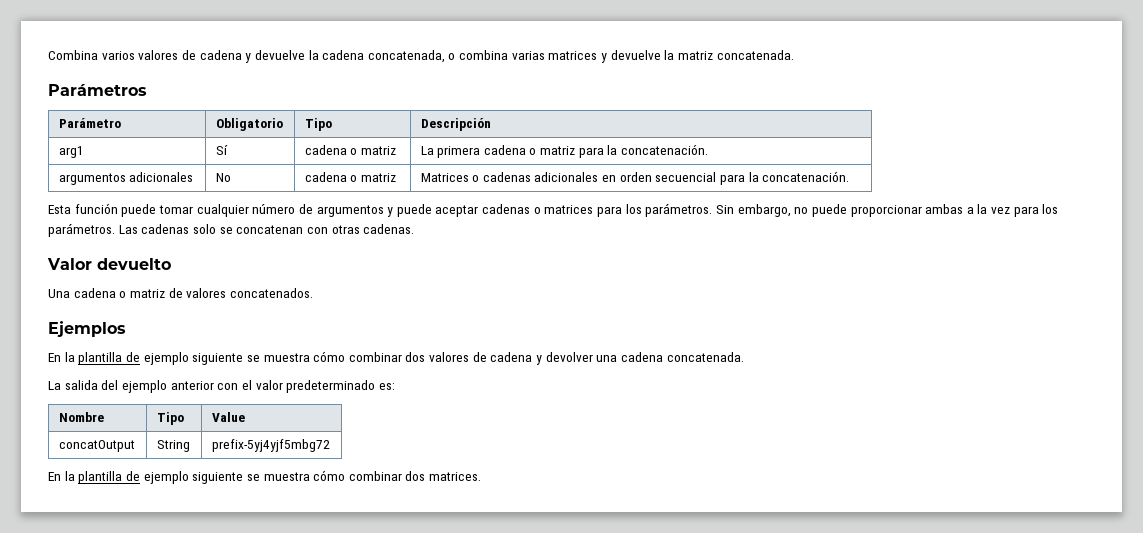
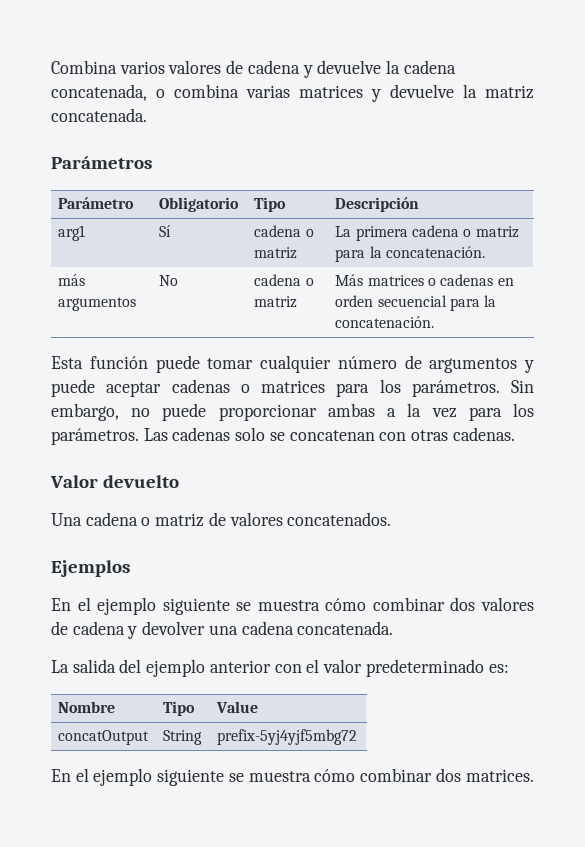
[58,172,194,185] argumentos adicionales -> [58,274,86,286] [58,297,137,311] más argumentos
[420,173,469,182] Matrices -> [335,274,424,286] Más matrices
[534,172,599,182] adicionales -> (494, 280) none
[64,352,140,365] la plantilla de -> [77,597,91,611] el
[64,471,140,484] la plantilla de -> [75,768,89,782] el

